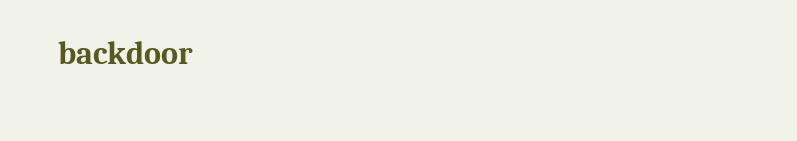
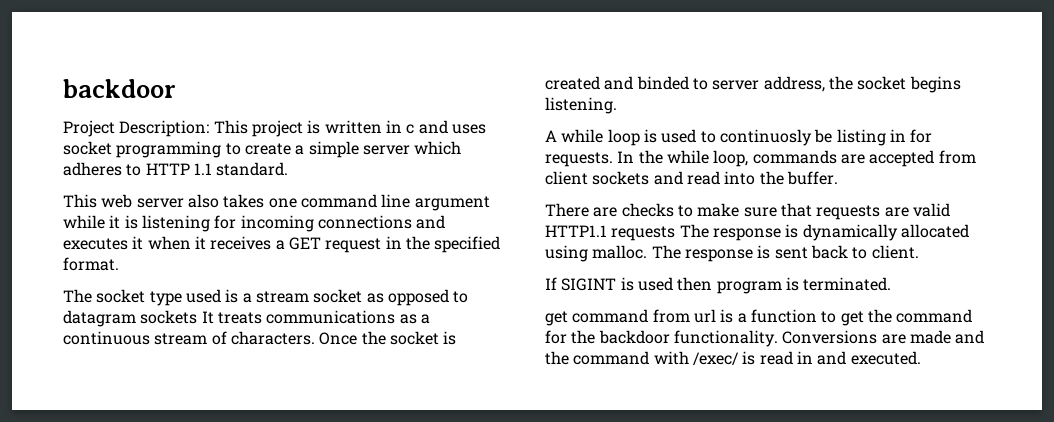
[58,41,193,64] backdoor -> [63,79,176,98] [63,120,486,137] [63,141,462,158] [63,162,289,176] [63,194,490,211] [63,215,446,232] [63,236,501,253] [63,257,119,271] [63,289,469,306] [63,310,430,327] [63,331,457,345] [545,76,961,93] [545,97,617,114] [545,129,933,146] [545,150,976,167] [545,171,838,185] [545,203,950,220] [545,224,969,241] [545,245,919,262] [545,277,892,294] [545,309,973,326] [545,330,985,347] [545,351,921,365] backdoor // Project Description: This project is written in c and uses socket programming to create a simple server which adheres to HTTP 1.1 standard. // This web server also takes one command line argument while it is listening for incoming connections and executes it when it receives a GET request in the specified format. // The socket type used is a stream socket as opposed to datagram sockets It treats communications as a continuous stream of characters. Once the socket is created and binded to server address, the socket begins listening. // A while loop is used to continuosly be listing in for requests. In the while loop, commands are accepted from client sockets and read into the buffer. // There are checks to make sure that requests are valid HTTP1.1 requests The response is dynamically allocated using malloc. The response is sent back to client. // If SIGINT is used then program is terminated. // get command from url is a function to get the command for the backdoor functionality. Conversions are made and the command with /exec/ is read in and executed.

